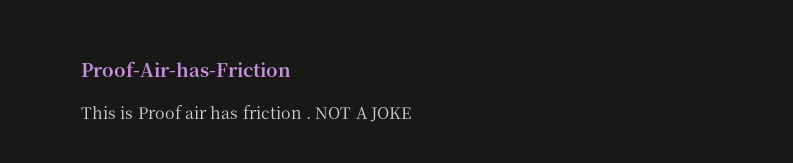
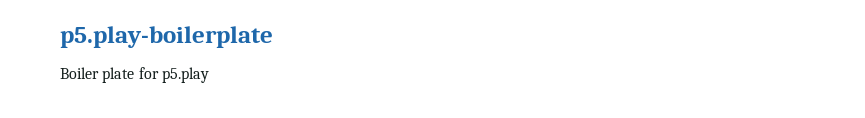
[81,61,291,77] [81,105,411,122] Proof-Air-has-Friction // This is Proof air has friction . NOT A JOKE -> [60,26,273,48] [60,67,209,83] p5.play-boilerplate // Boiler plate for p5.play

